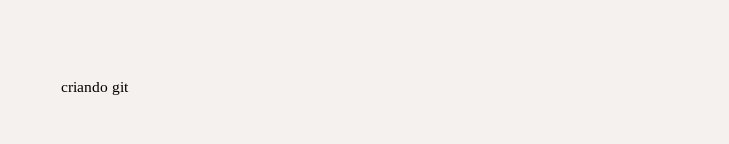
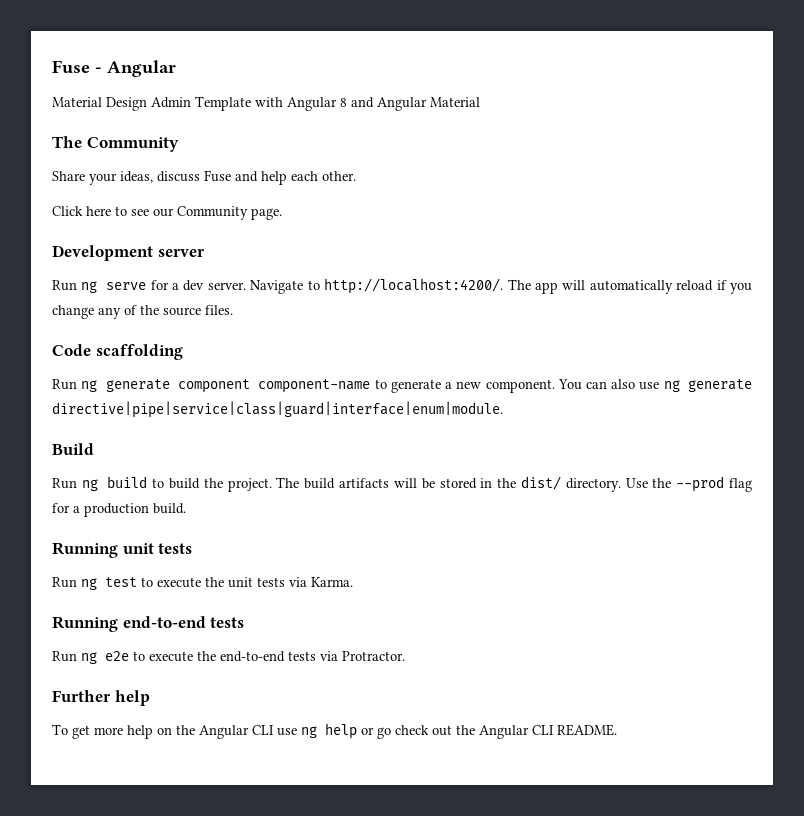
[61,82,130,95] criando git -> [52,60,176,77] [52,96,480,111] [52,136,179,152] [52,170,356,185] [52,206,282,220] [52,245,205,261] [52,278,752,294] [52,305,233,319] [52,344,183,360] [52,379,752,393] [52,401,503,418] [52,443,94,455] [52,476,752,492] [52,503,186,517] [52,542,193,558] [52,577,353,590] [52,616,245,632] [52,651,405,664] [52,690,150,706] [52,723,617,739] Fuse - Angular // Material Design Admin Template with Angular 8 and Angular Material // The Community // Share your ideas, discuss Fuse and help each other. // Click here to see our Community page. // Development server // Run ng serve for a dev server. Navigate to http://localhost:4200/. The app will automatically reload if you change any of the source files. // Code scaffolding // Run ng generate component component-name to generate a new component. You can also use ng generate directive|pipe|service|class|guard|interface|enum|module. // Build // Run ng build to build the project. The build artifacts will be stored in the dist/ directory. Use the --prod flag for a production build. // Running unit tests // Run ng test to execute the unit tests via Karma. // Running end-to-end tests // Run ng e2e to execute the end-to-end tests via Protractor. // Further help // To get more help on the Angular CLI use ng help or go check out the Angular CLI README.

